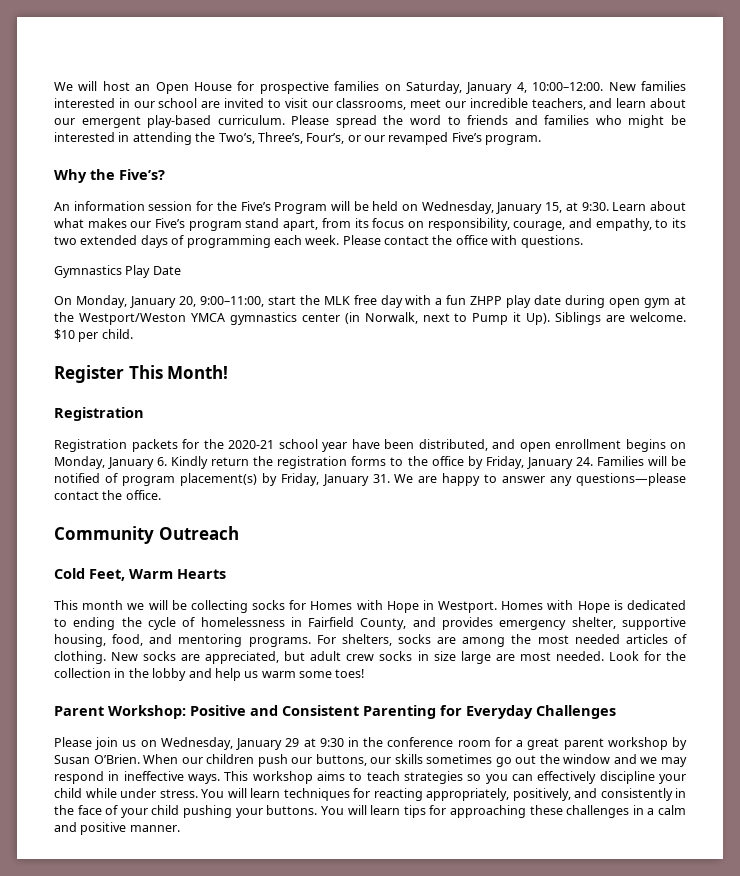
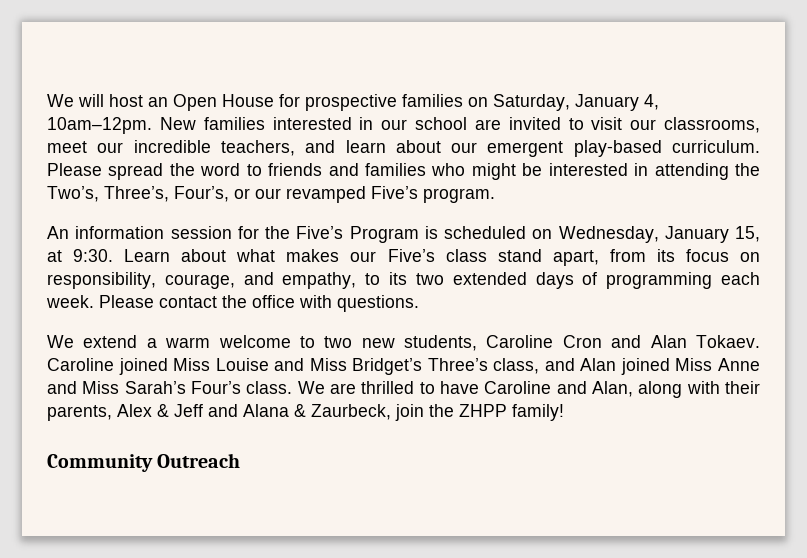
[532,82,604,91] 10:00–12:00. -> [47,117,152,134] 10am–12pm.
[54,169,165,183] // Why the Five’s? -> (495, 195) none
[330,201,399,211] will be held -> [424,226,526,239] is scheduled
[188,221,242,231] program -> [445,249,487,262] class
[54,265,181,278] [54,295,687,308] [54,312,687,325] [54,329,133,342] [54,365,229,383] [54,407,144,421] [54,439,686,452] [54,456,686,469] [54,473,687,486] [54,490,161,500] [54,526,239,544] [54,568,226,581] [54,600,686,613] [54,617,686,630] [54,634,687,647] [54,651,686,664] [54,668,365,681] [54,705,616,719] [54,737,687,750] [54,754,687,767] [54,771,686,784] [54,788,686,801] [54,805,686,818] [54,822,180,835] Gymnastics Play Date // On Monday, January 20, 9:00–11:00, start the MLK free day with a fun ZHPP play date during open gym at the Westport/Weston YMCA gymnastics center (in Norwalk, next to Pump it Up). Siblings are welcome. $10 per child. // Register This Month! // Registration // Registration packets for the 2020-21 school year have been distributed, and open enrollment begins on Monday, January 6. Kindly return the registration forms to the office by Friday, January 24. Families will be notified of program placement(s) by Friday, January 31. We are happy to answer any questions—please contact the office. // Community Outreach // Cold Feet, Warm Hearts // This month we will be collecting socks for Homes with Hope in Westport. Homes with Hope is dedicated to ending the cycle of homelessness in Fairfield County, and provides emergency shelter, supportive housing, food, and mentoring programs. For shelters, socks are among the most needed articles of clothing. New socks are appreciated, but adult crew socks in size large are most needed. Look for the collection in the lobby and help us warm some toes! // Parent Workshop: Positive and Consistent Parenting for Everyday Challenges // Please join us on Wednesday, January 29 at 9:30 in the conference room for a great parent workshop by Susan O’Brien. When our children push our buttons, our skills sometimes go out the window and we may respond in ineffective ways. This workshop aims to teach strategies so you can effectively discipline your child while under stress. You will learn techniques for reacting appropriately, positively, and consistently in the face of your child pushing your buttons. You will learn tips for approaching these challenges in a calm and positive manner. -> [47,335,760,351] [47,358,761,375] [47,381,761,398] [47,404,564,421] [47,453,241,472] We extend a warm welcome to two new students, Caroline Cron and Alan Tokaev. Caroline joined Miss Louise and Miss Bridget’s Three’s class, and Alan joined Miss Anne and Miss Sarah’s Four’s class. We are thrilled to have Caroline and Alan, along with their parents, Alex & Jeff and Alana & Zaurbeck, join the ZHPP family! // Community Outreach

